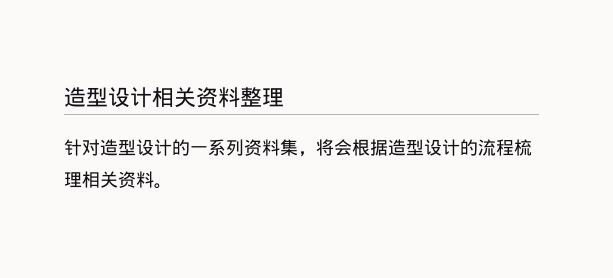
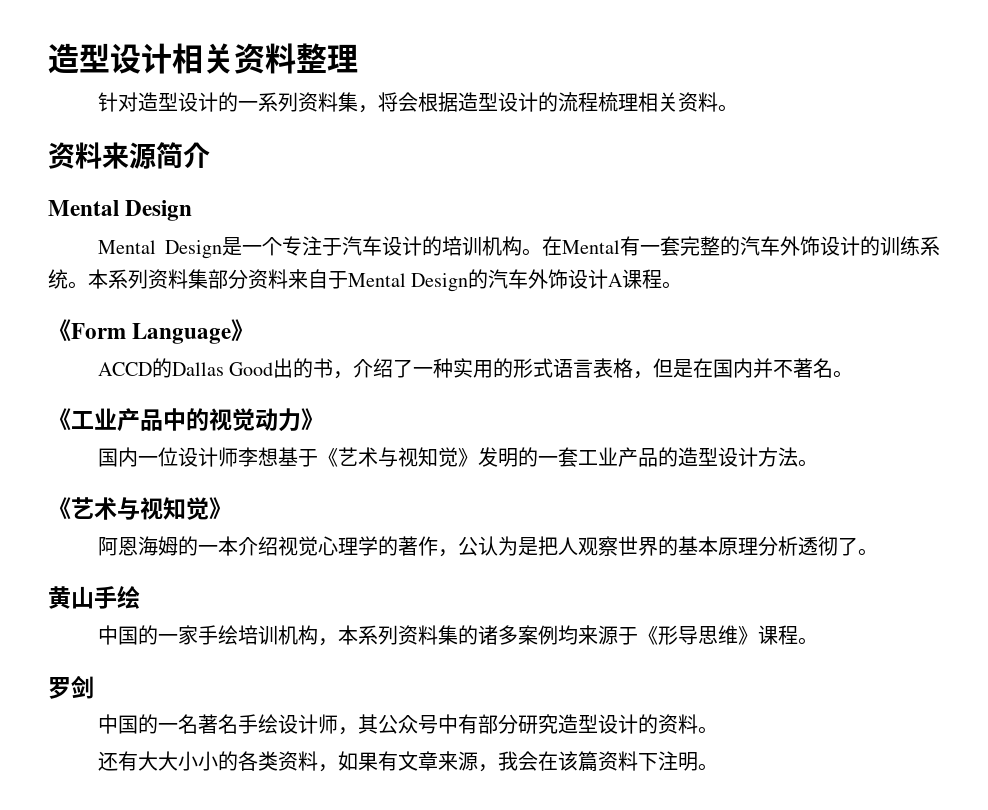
(172, 186) none -> [48,142,210,169] [48,200,193,221] [97,236,940,259] [48,269,683,292] [48,319,255,344] [97,358,854,379] [48,408,324,432] [97,447,818,467] [48,497,232,520] [97,536,878,557] [48,586,140,609] [97,625,818,646] [48,675,94,699] [97,714,718,735] [97,751,718,772] // 资料来源简介 // Mental Design // Mental Design是一个专注于汽车设计的培训机构。在Mental有一套完整的汽车外饰设计的训练系统。本系列资料集部分资料来自于Mental Design的汽车外饰设计A课程。 // 《Form Language》 // ACCD的Dallas Good出的书，介绍了一种实用的形式语言表格，但是在国内并不著名。 // 《工业产品中的视觉动力》 // 国内一位设计师李想基于《艺术与视知觉》发明的一套工业产品的造型设计方法。 // 《艺术与视知觉》 // 阿恩海姆的一本介绍视觉心理学的著作，公认为是把人观察世界的基本原理分析透彻了。 // 黄山手绘 // 中国的一家手绘培训机构，本系列资料集的诸多案例均来源于《形导思维》课程。 // 罗剑 // 中国的一名著名手绘设计师，其公众号中有部分研究造型设计的资料。 // 还有大大小小的各类资料，如果有文章来源，我会在该篇资料下注明。

